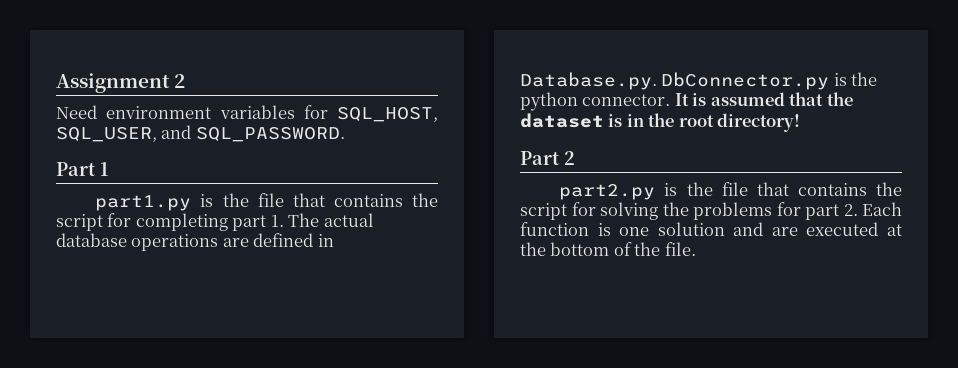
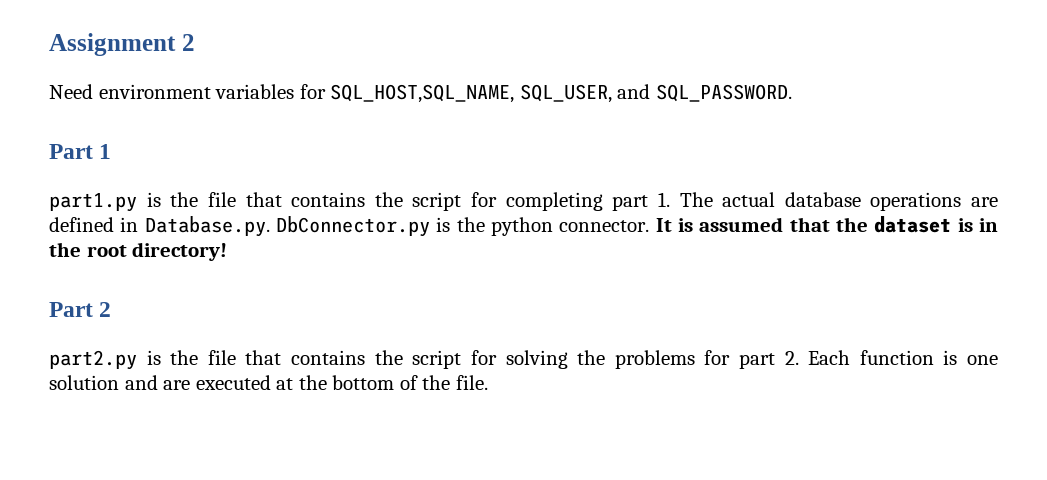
[337,107,438,122] SQL_HOST, -> [330,84,515,103] SQL_HOST,SQL_NAME,

